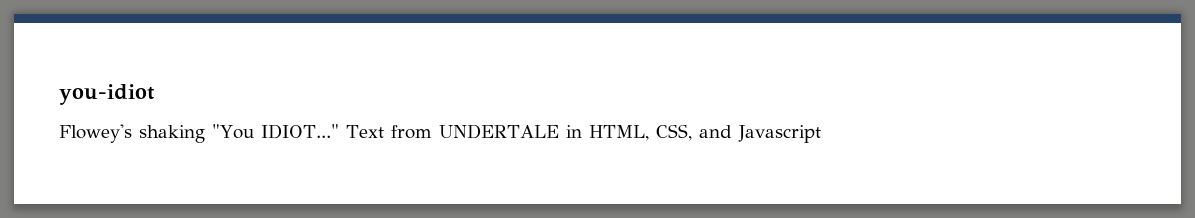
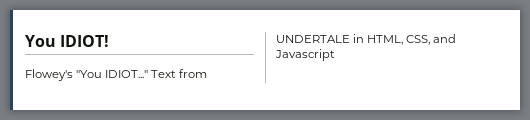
[59,84,155,105] you-idiot -> [25,35,110,47] You IDIOT!
[139,125,205,143] shaking -> (73, 75) none

